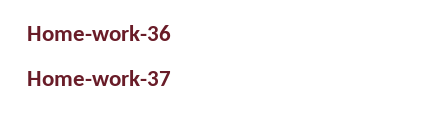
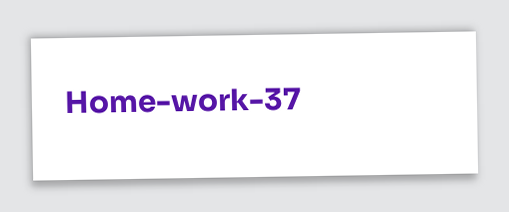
[27,25,171,41] Home-work-36 // -> (64, 101) none

